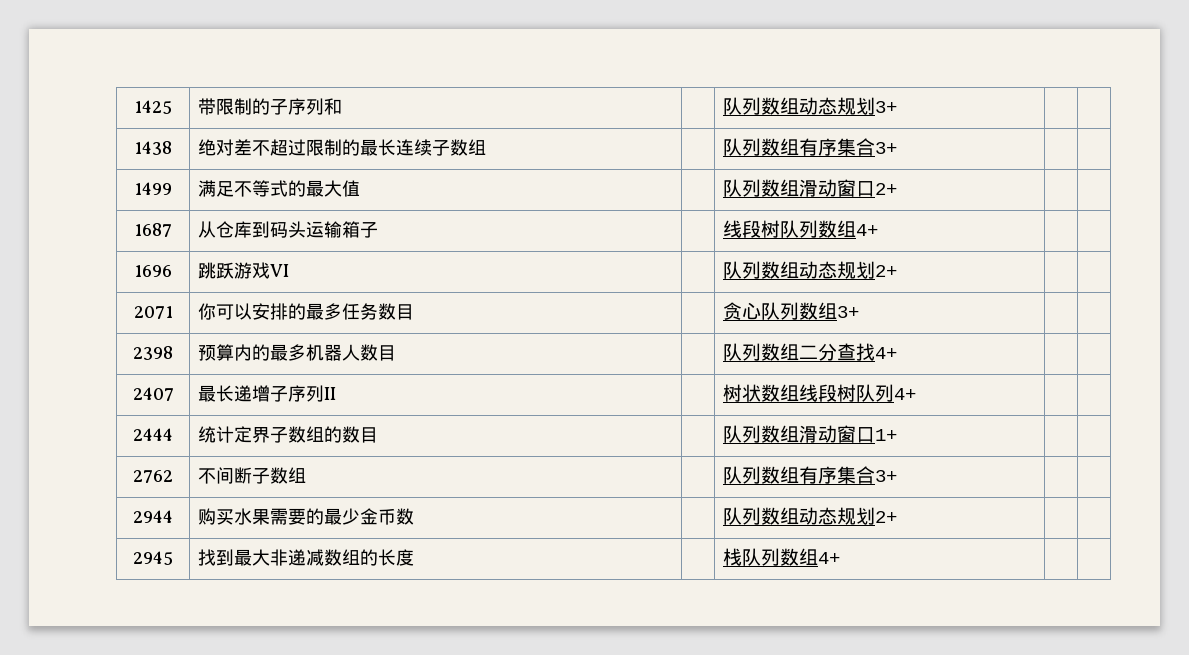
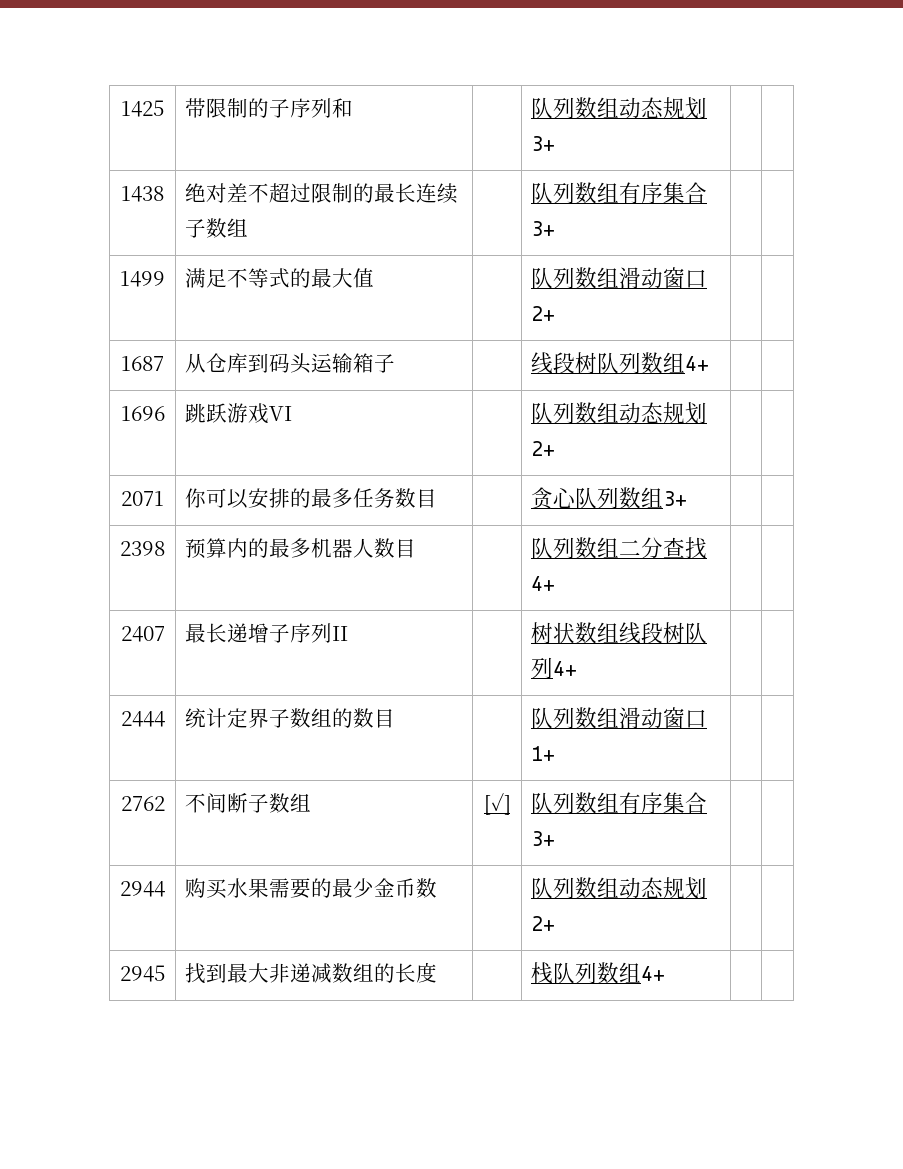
(306, 475) none -> [483,793,511,815] [✓]

